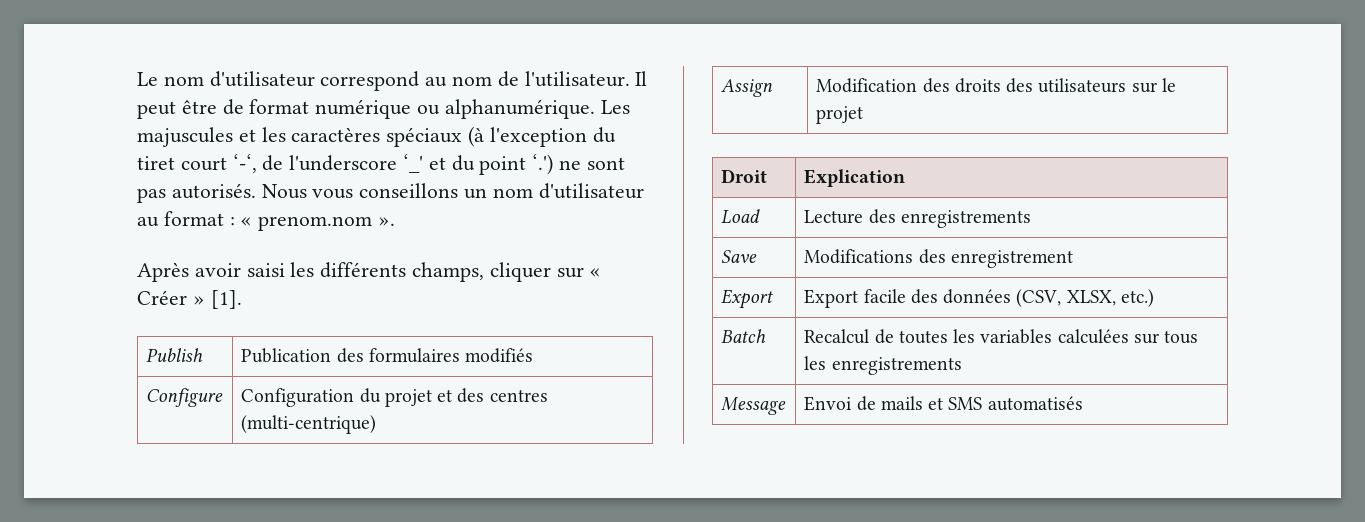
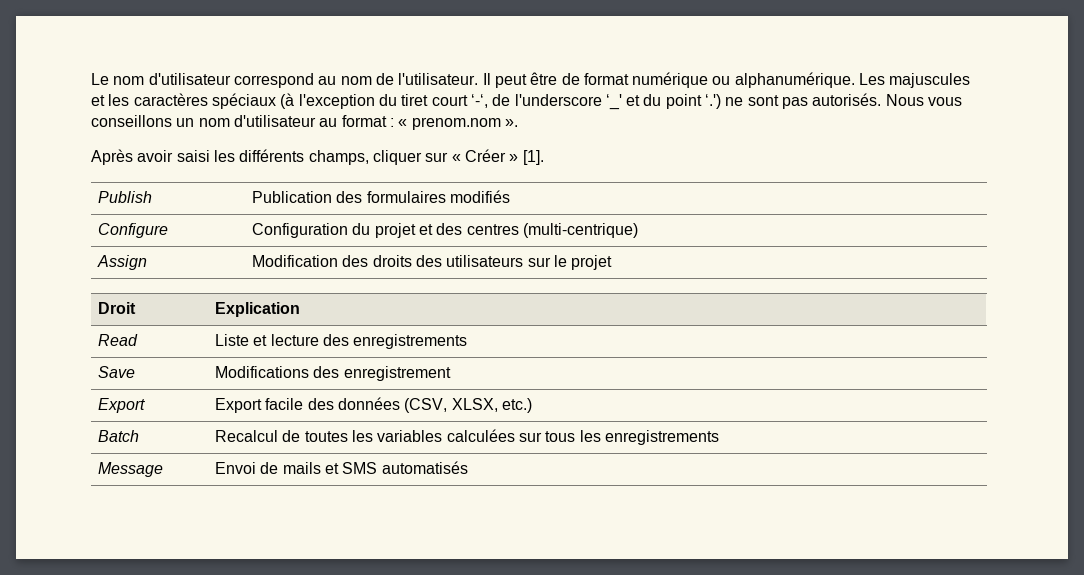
[721,209,761,224] [804,210,864,224] Load | Lecture -> [98,334,139,346] [215,334,319,346] Read | Liste et lecture

